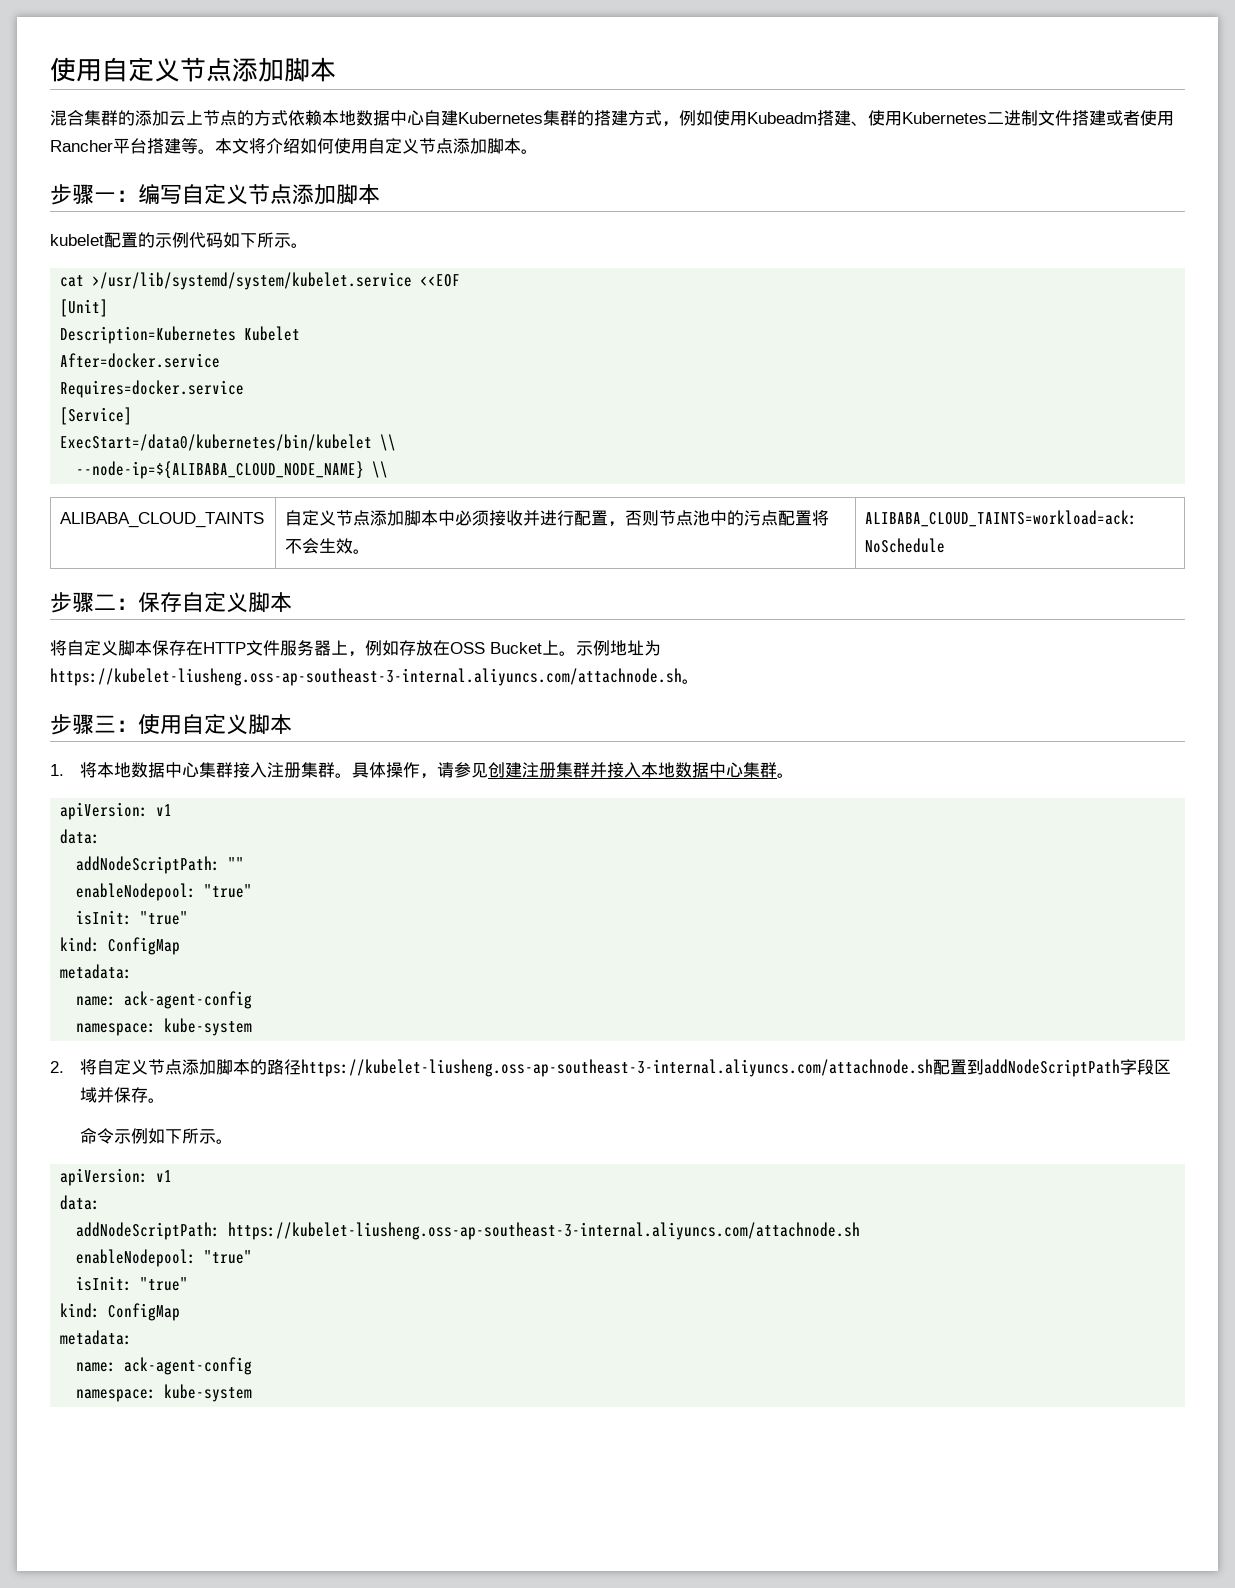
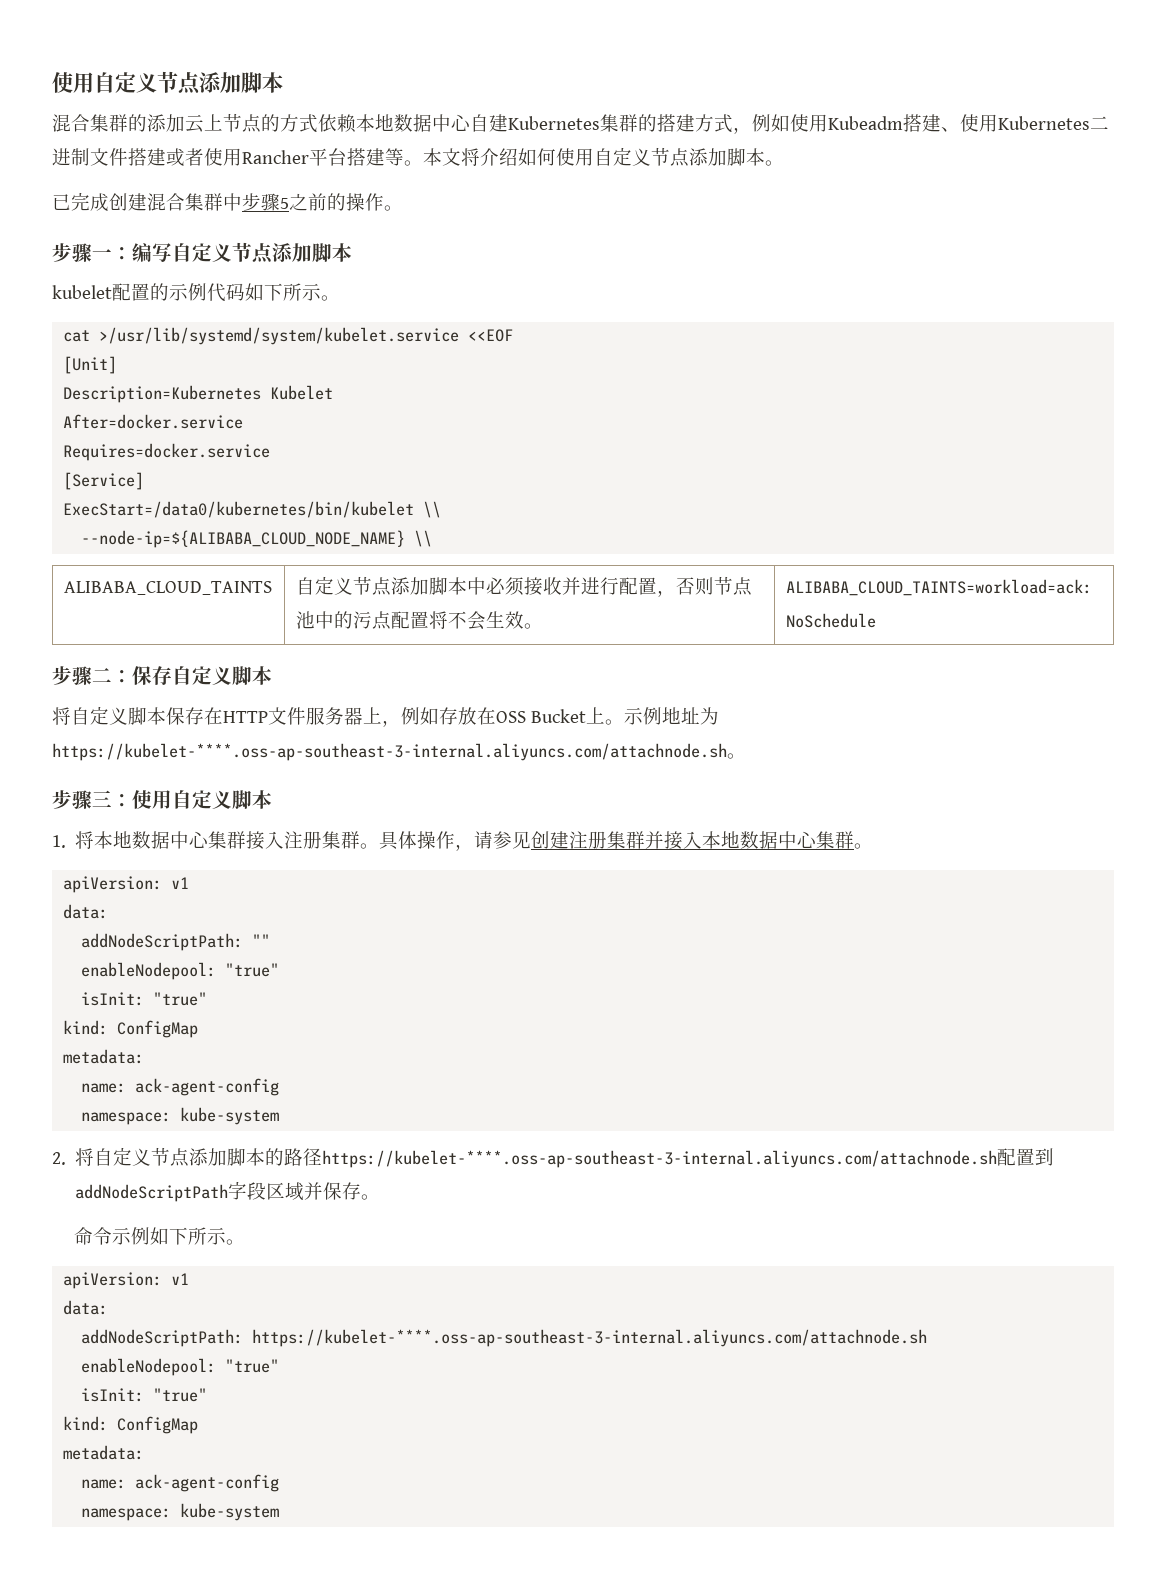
(538, 151) none -> [52,192,403,212] // 已完成创建混合集群中步骤5之前的操作。
[50,668,682,686] https://kubelet-liusheng.oss-ap-southeast-3-internal.aliyuncs.com/attachnode.sh -> [52,743,727,761] https://kubelet-****.oss-ap-southeast-3-internal.aliyuncs.com/attachnode.sh
[300,1059,933,1077] https://kubelet-liusheng.oss-ap-southeast-3-internal.aliyuncs.com/attachnode.sh -> [322,1150,998,1168] https://kubelet-****.oss-ap-southeast-3-internal.aliyuncs.com/attachnode.sh
[228,1222,861,1240] https://kubelet-liusheng.oss-ap-southeast-3-internal.aliyuncs.com/attachnode.sh -> [252,1329,928,1347] https://kubelet-****.oss-ap-southeast-3-internal.aliyuncs.com/attachnode.sh

